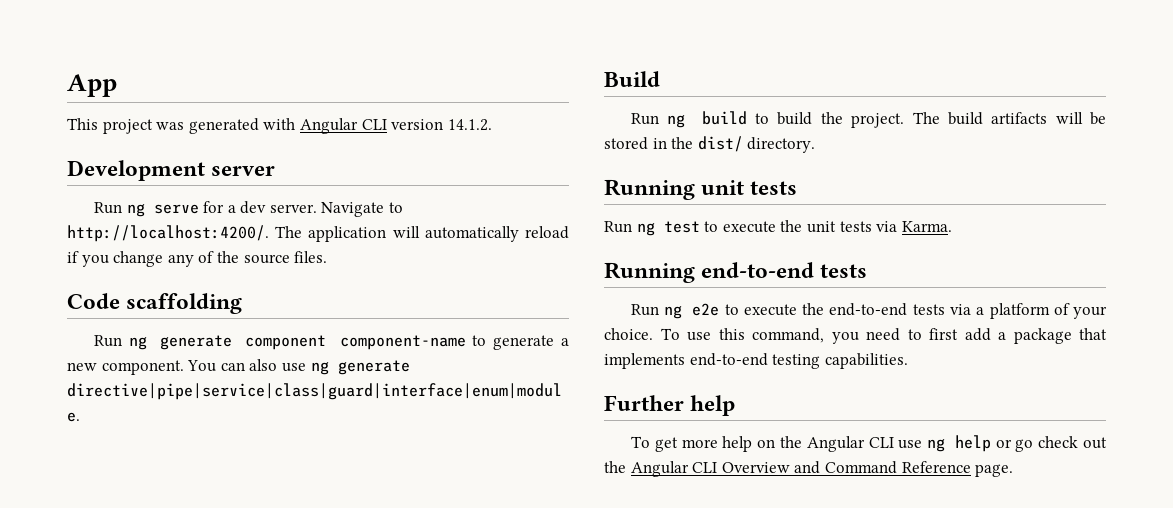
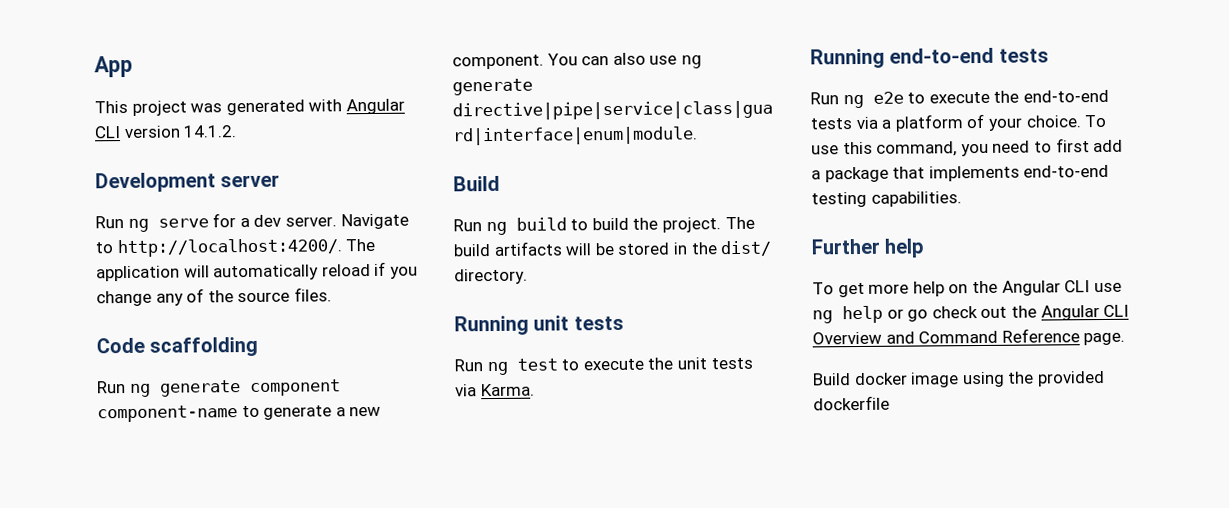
(1014, 470) none -> [812,370,1105,388] [813,395,890,411] // Build docker image using the provided dockerfile

